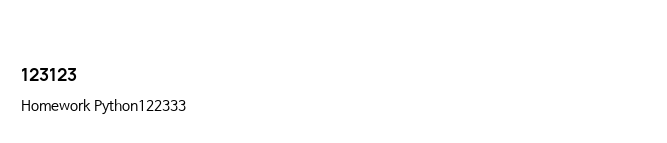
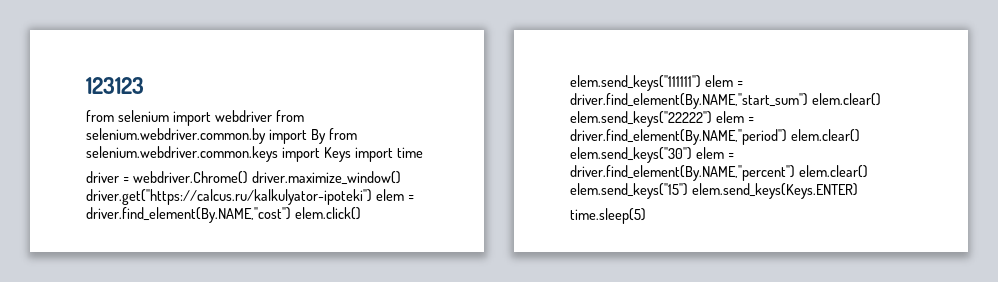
[21,99,186,115] Homework Python122333 -> [86,110,304,126] [86,128,357,144] [86,146,423,162] [86,171,401,185] [86,189,414,205] [86,207,361,223] [570,75,743,91] [570,93,881,109] [570,111,754,127] [570,129,860,145] [570,147,734,163] [570,165,868,181] [570,183,858,199] [570,208,646,224] from selenium import webdriver from selenium.webdriver.common.by import By from selenium.webdriver.common.keys import Keys import time // driver = webdriver.Chrome() driver.maximize_window() driver.get("https://calcus.ru/kalkulyator-ipoteki") elem = driver.find_element(By.NAME,"cost") elem.click() elem.send_keys("111111") elem = driver.find_element(By.NAME,"start_sum") elem.clear() elem.send_keys("22222") elem = driver.find_element(By.NAME,"period") elem.clear() elem.send_keys("30") elem = driver.find_element(By.NAME,"percent") elem.clear() elem.send_keys("15") elem.send_keys(Keys.ENTER) // time.sleep(5)

